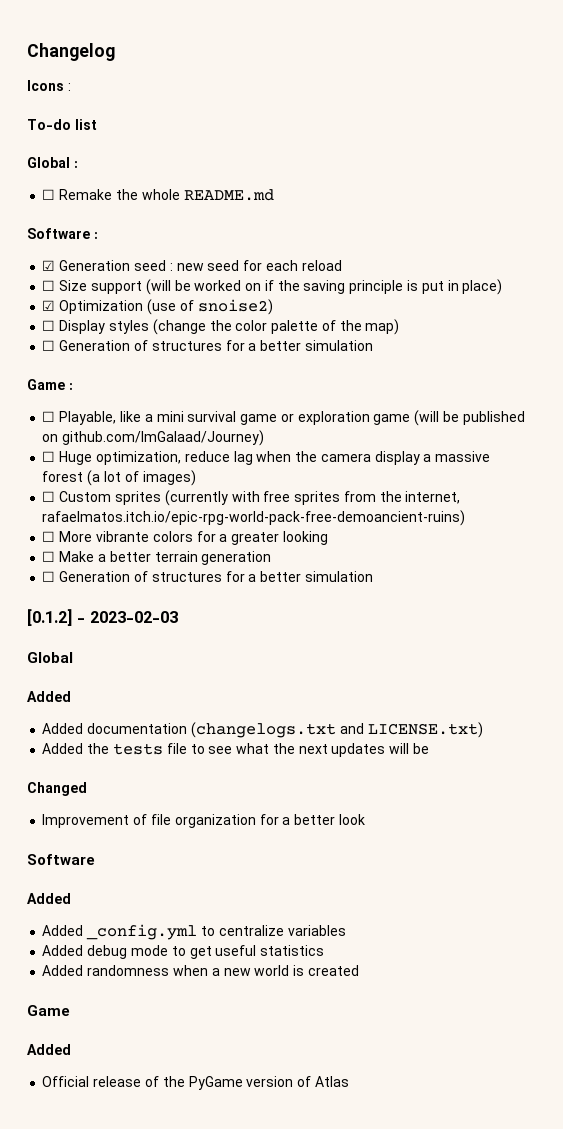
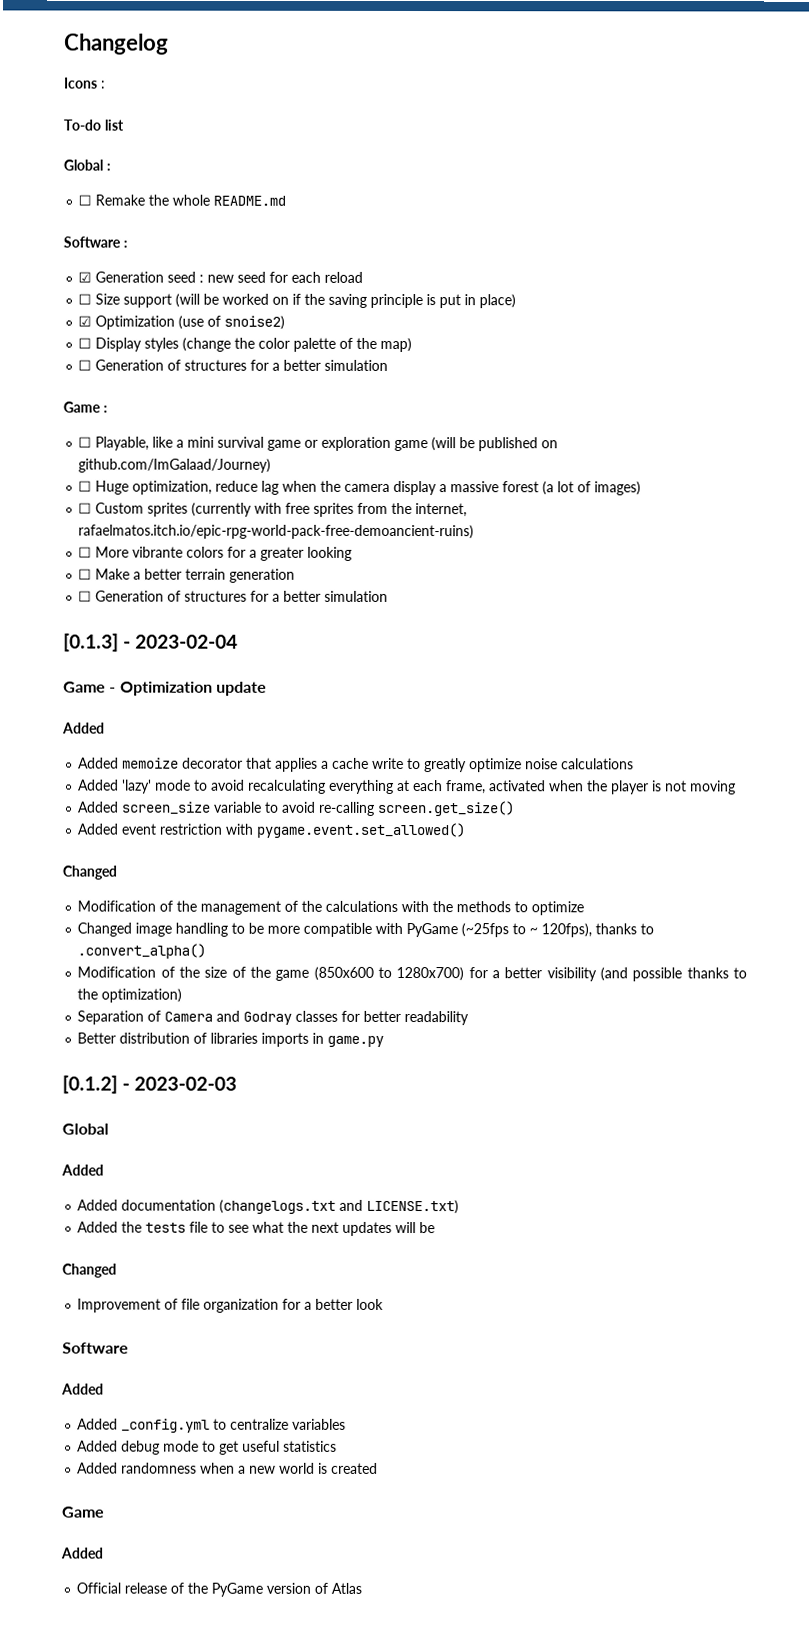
(373, 576) none -> [63,633,239,652] [63,681,267,696] [62,722,105,734] [78,757,635,773] [78,779,737,795] [78,800,516,817] [77,822,466,839] [62,865,117,880] [77,900,585,916] [77,922,655,938] [77,943,207,959] [77,966,748,982] [77,988,183,1003] [77,1010,470,1026] [77,1032,385,1047] // [0.1.3] - 2023-02-04 // Game - Optimization update // Added // Added memoize decorator that applies a cache write to greatly optimize noise calculations // Added 'lazy' mode to avoid recalculating everything at each frame, activated when the player is not moving // Added screen_size variable to avoid re-calling screen.get_size() // Added event restriction with pygame.event.set_allowed() // Changed // Modification of the management of the calculations with the methods to optimize // Changed image handling to be more compatible with PyGame (~25fps to ~ 120fps), thanks to .convert_alpha() // Modification of the size of the game (850x600 to 1280x700) for a better visibility (and possible thanks to the optimization) // Separation of Camera and Godray classes for better readability // Better distribution of libraries imports in game.py

